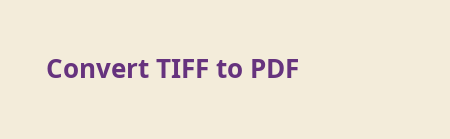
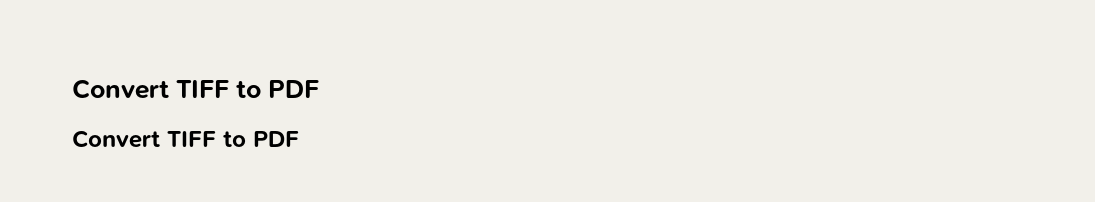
[46,59,300,78] Convert TIFF to PDF -> [72,79,320,99] [72,130,299,148] Convert TIFF to PDF // Convert TIFF to PDF

